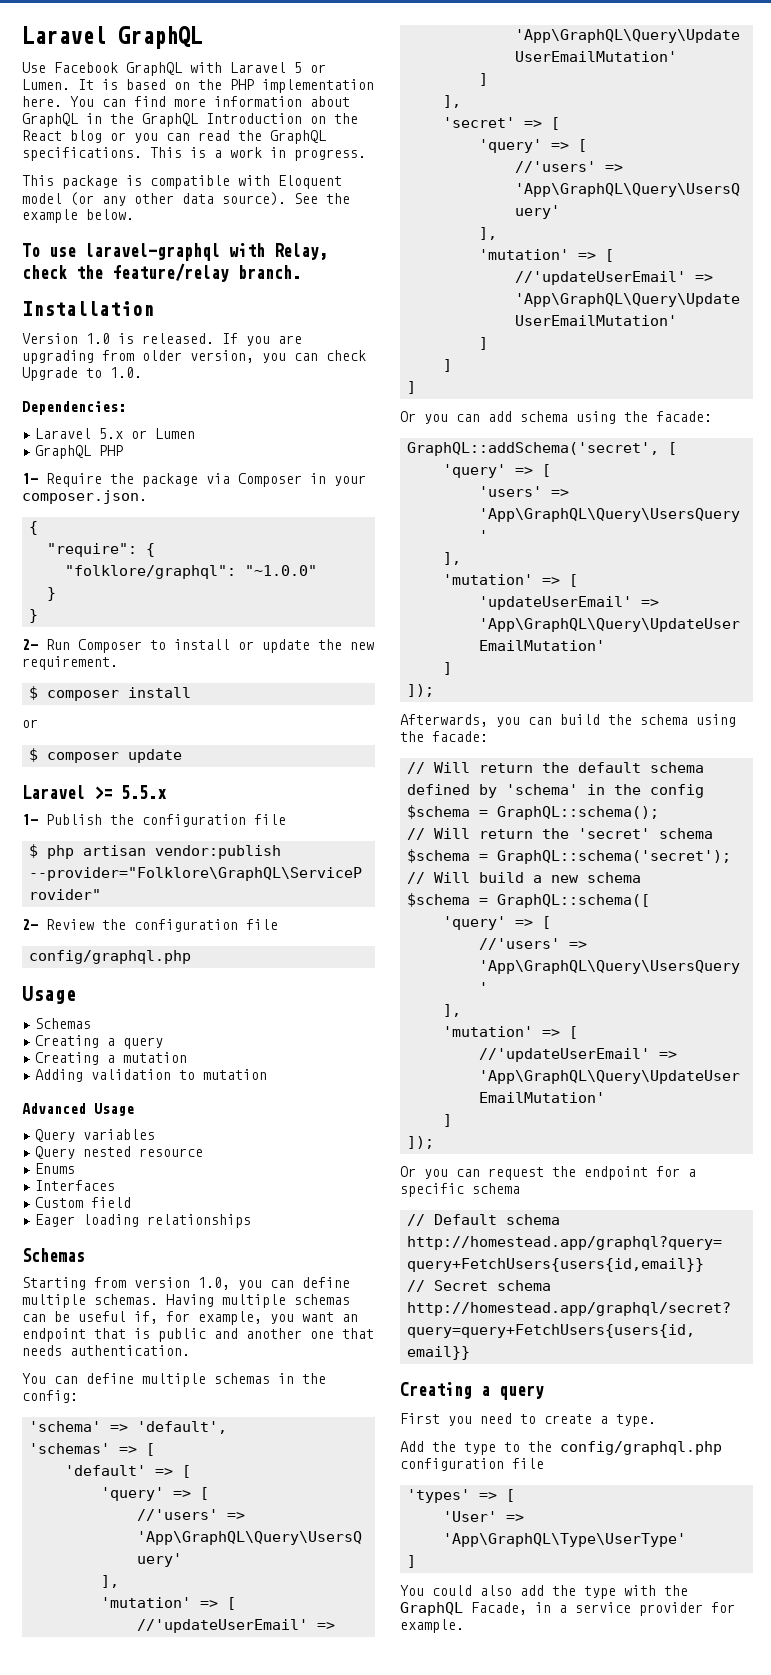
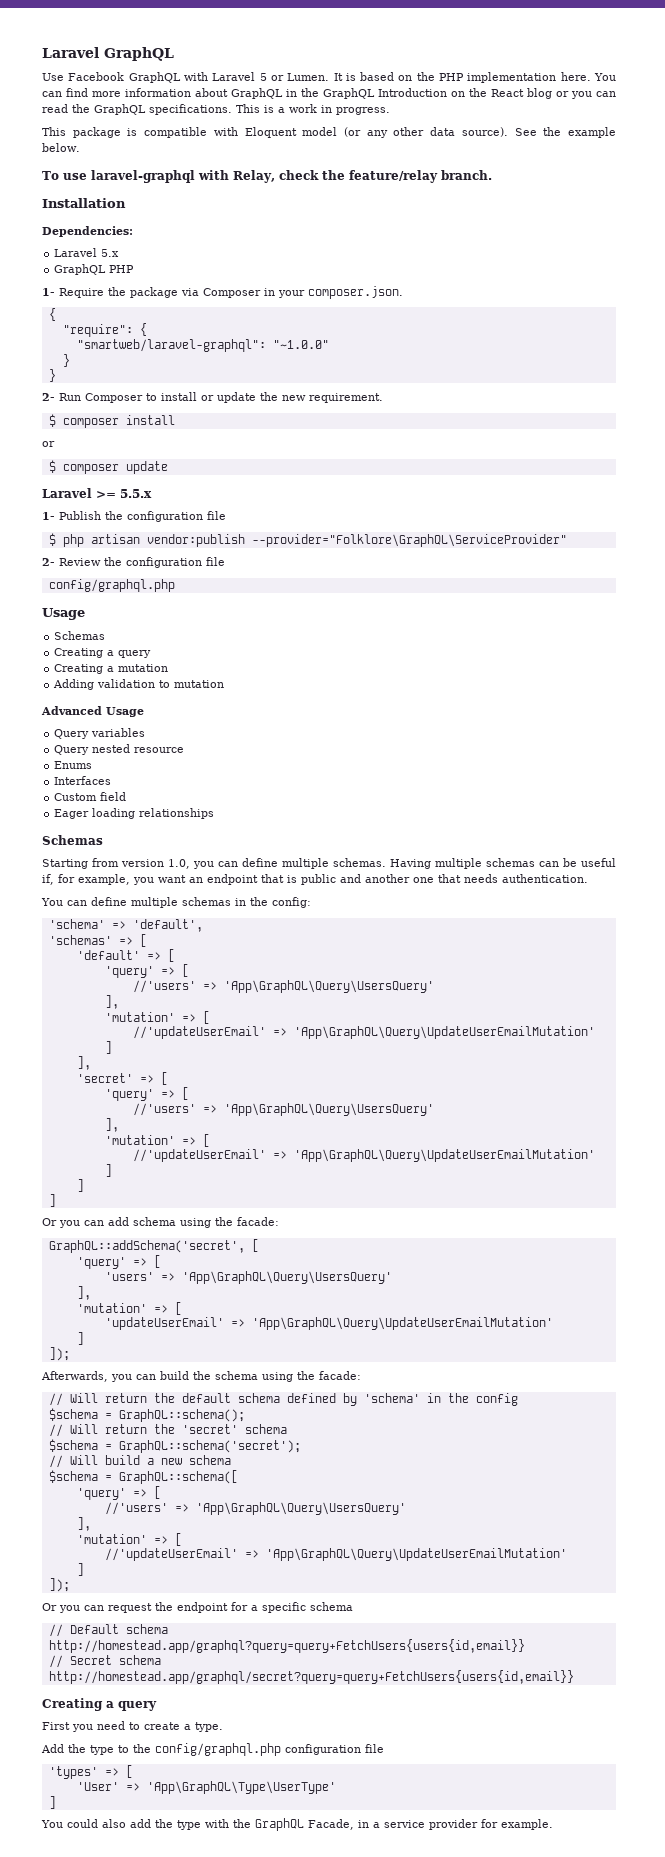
[22,333,302,346] [22,350,366,364] [22,367,142,381] // Version 1.0 is released. If you are upgrading from older version, you can check Upgrade to 1.0. -> (126, 203) none
[131,428,196,439] or Lumen -> (120, 253) none
[65,565,237,579] "folklore/graphql": -> [76,339,266,352] "smartweb/laravel-graphql":

